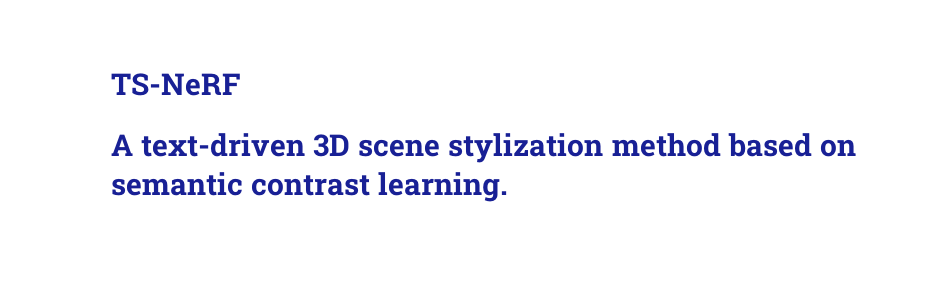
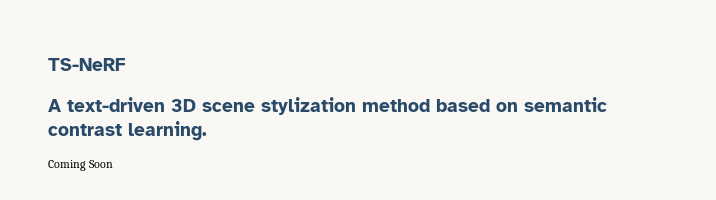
(509, 187) none -> [48,160,114,171] // Coming Soon

